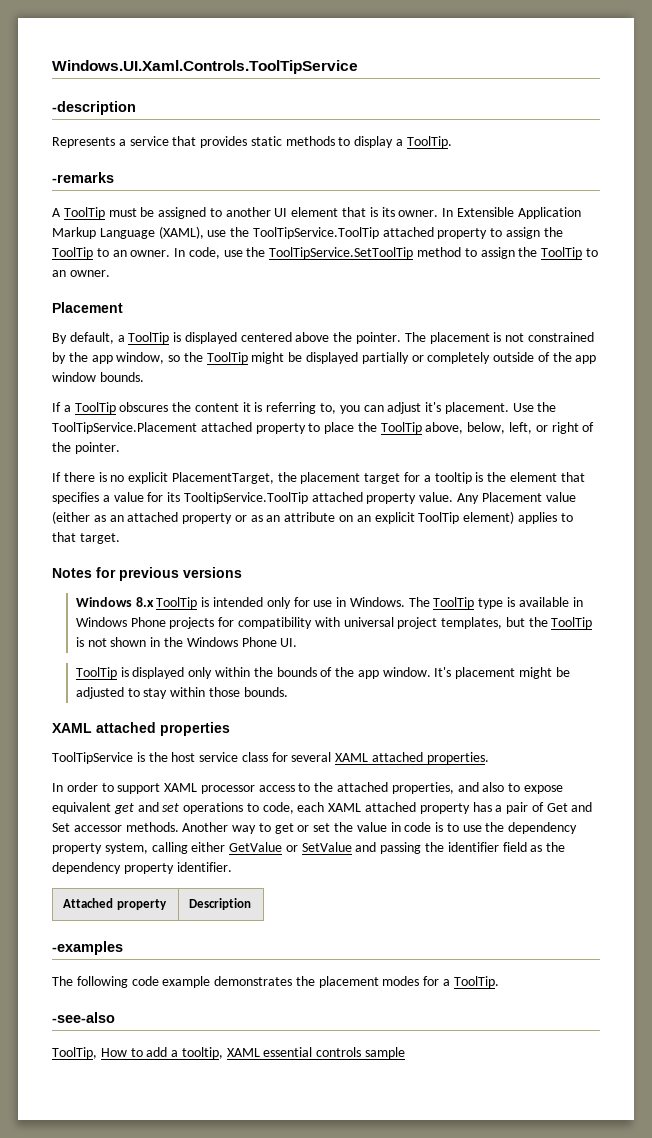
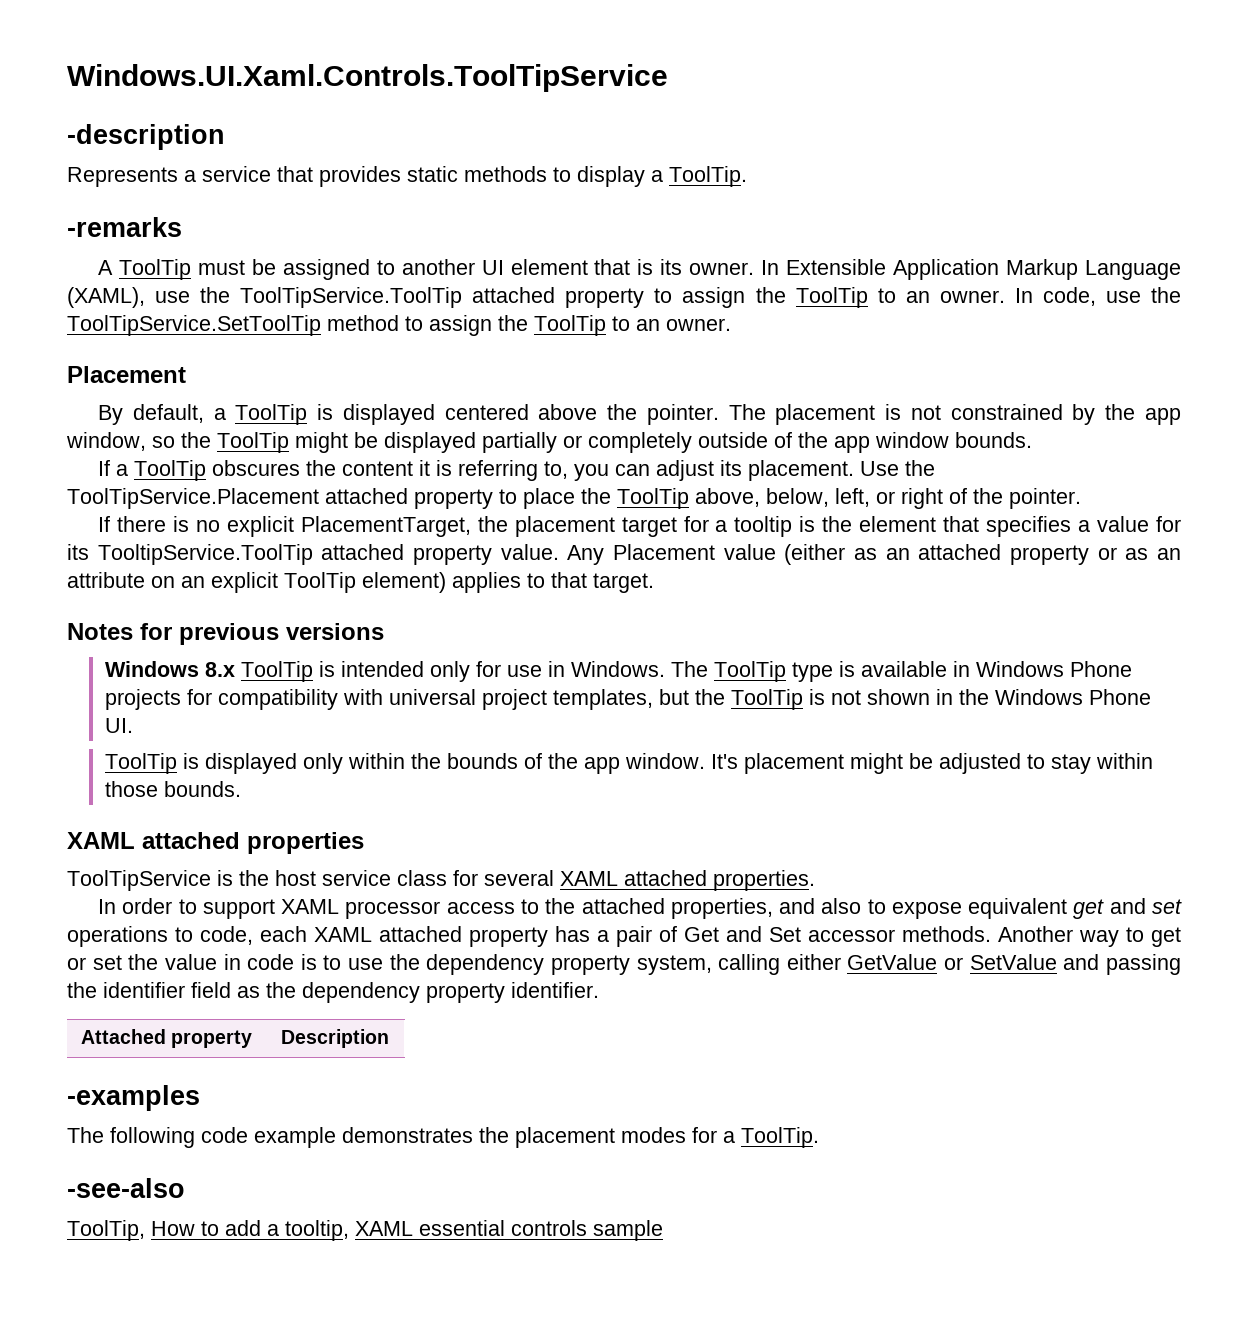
[425,402,442,412] it's -> [720,460,743,476] its

